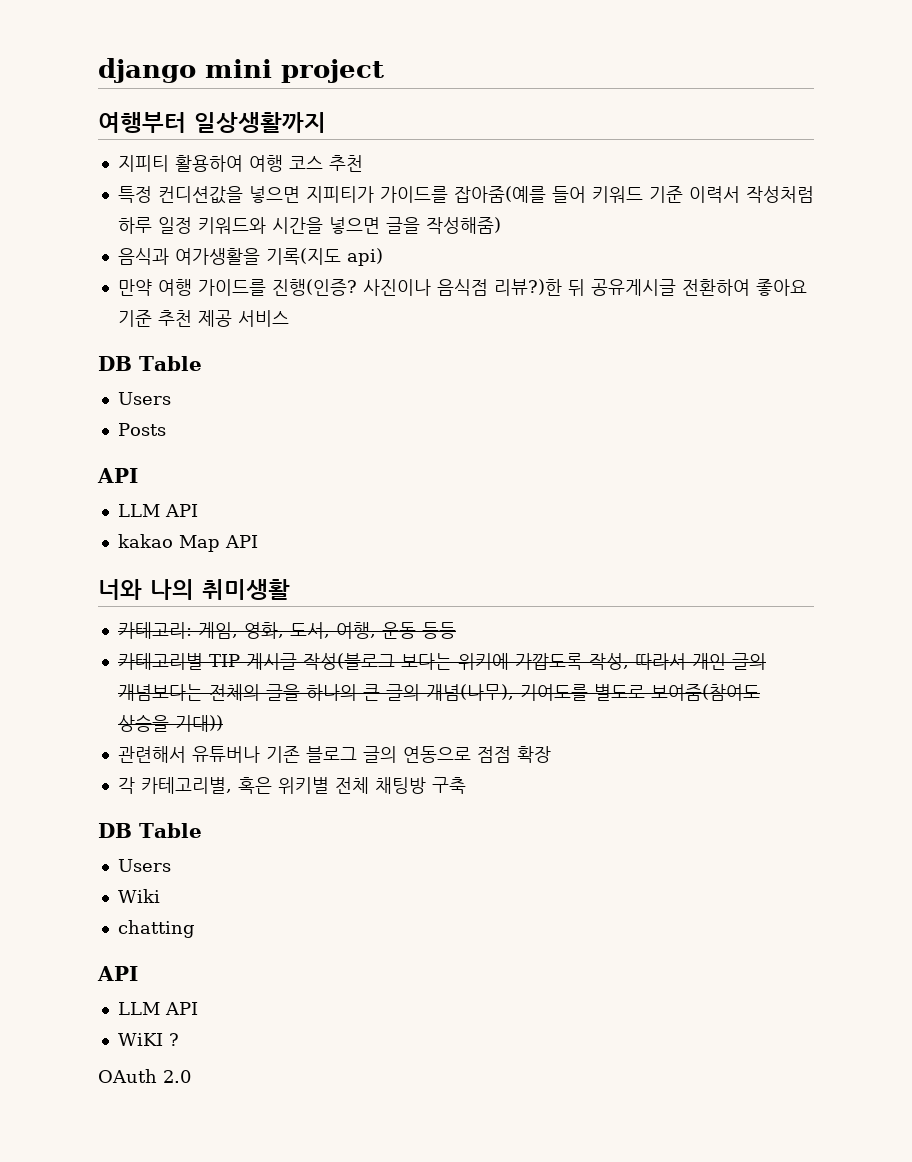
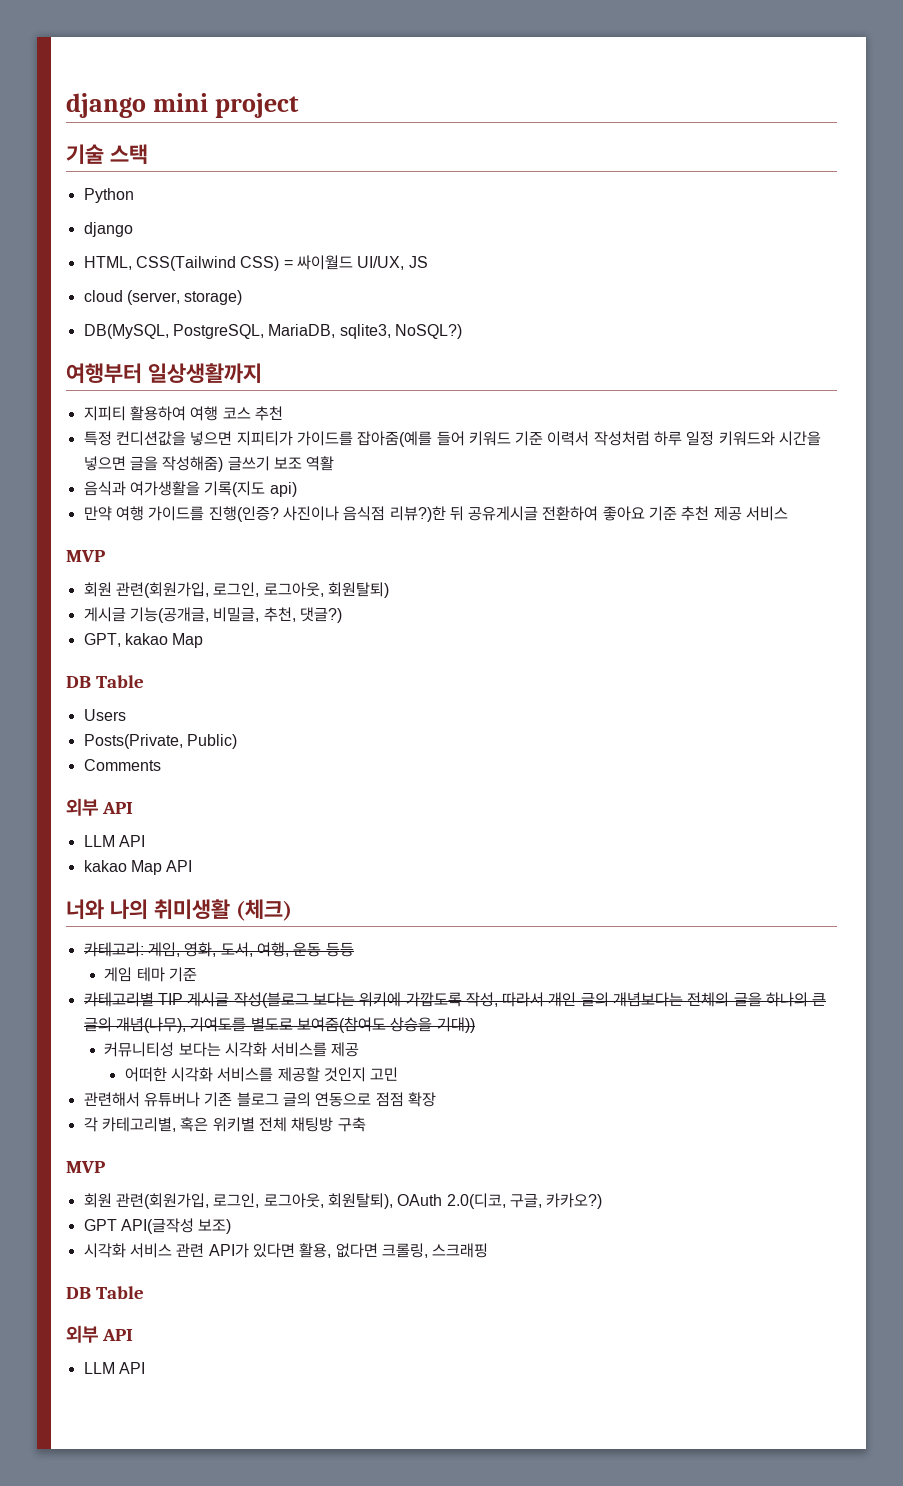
(384, 71) none -> [66,144,148,164] [83,188,134,203] [83,222,133,237] [83,255,428,271] [83,290,243,305] [83,324,462,339] // 기술 스택 // Python // django // HTML, CSS(Tailwind CSS) = 싸이월드 UI/UX, JS // cloud (server, storage) // DB(MySQL, PostgreSQL, MariaDB, sqlite3, NoSQL?)
(501, 225) none -> [227,456,335,471] 글쓰기 보조 역활
[98,356,202,371] [117,392,171,405] [117,423,166,436] // DB Table // Users // Posts // -> [66,550,105,562] [83,582,389,598] [83,607,342,623] [83,633,204,648] [66,675,145,688] [83,709,126,721] [83,734,237,749] [83,759,161,771] [66,798,98,816] // MVP // 회원 관련(회원가입, 로그인, 로그아웃, 회원탈퇴) // 게시글 기능(공개글, 비밀글, 추천, 댓글?) // GPT, kakao Map // DB Table // Users // Posts(Private, Public) // Comments // 외부
(290, 589) none -> [235,899,292,921] (체크)
(456, 630) none -> [104,967,197,982] // 게임 테마 기준
(223, 723) none -> [104,1042,360,1057] [124,1067,399,1082] // 커뮤니티성 보다는 시각화 서비스를 제공 // 어떠한 시각화 서비스를 제공할 것인지 고민
[98,823,202,838] [117,859,171,872] [117,889,160,903] [117,920,195,938] [97,966,138,981] [117,1002,198,1015] [117,1033,179,1046] [98,1069,191,1083] // DB Table // Users // Wiki // chatting // API // LLM API // WiKI ? // OAuth 2.0 -> [66,1161,105,1173] [83,1193,603,1209] [83,1218,232,1234] [83,1243,489,1258] [66,1286,145,1299] [66,1325,134,1343] [83,1362,145,1374] // MVP // 회원 관련(회원가입, 로그인, 로그아웃, 회원탈퇴), OAuth 2.0(디코, 구글, 카카오?) // GPT API(글작성 보조) // 시각화 서비스 관련 API가 있다면 활용, 없다면 크롤링, 스크래핑 // DB Table // 외부 API // LLM API

